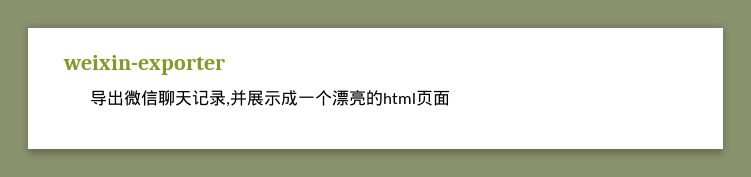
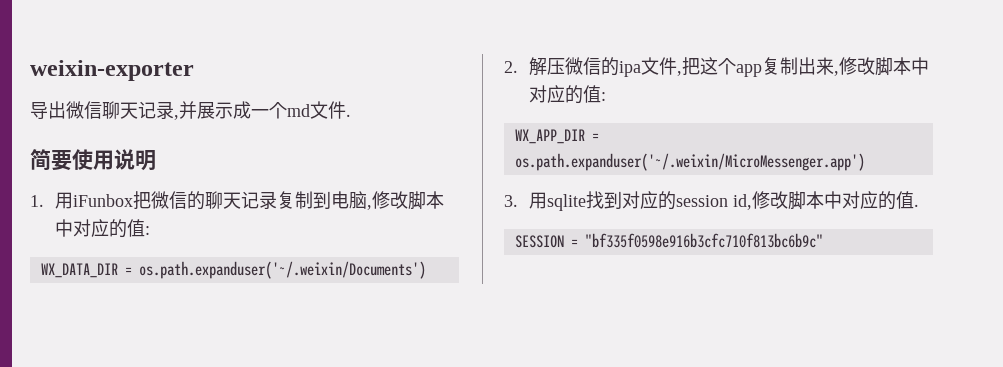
[332,90,451,106] 漂亮的html页面 -> [287,101,351,119] [30,149,156,171] [30,191,444,210] [54,219,150,238] [40,261,426,279] [504,57,929,77] [528,85,606,104] [514,129,599,144] [514,153,865,171] [504,191,919,211] [514,233,823,248] md文件. // 简要使用说明 // 1.用iFunbox把微信的聊天记录复制到电脑,修改脚本中对应的值: // WX_DATA_DIR = os.path.expanduser('~/.weixin/Documents') // 2.解压微信的ipa文件,把这个app复制出来,修改脚本中对应的值: // WX_APP_DIR = os.path.expanduser('~/.weixin/MicroMessenger.app') // 3.用sqlite找到对应的session id,修改脚本中对应的值. // SESSION = "bf335f0598e916b3cfc710f813bc6b9c"

